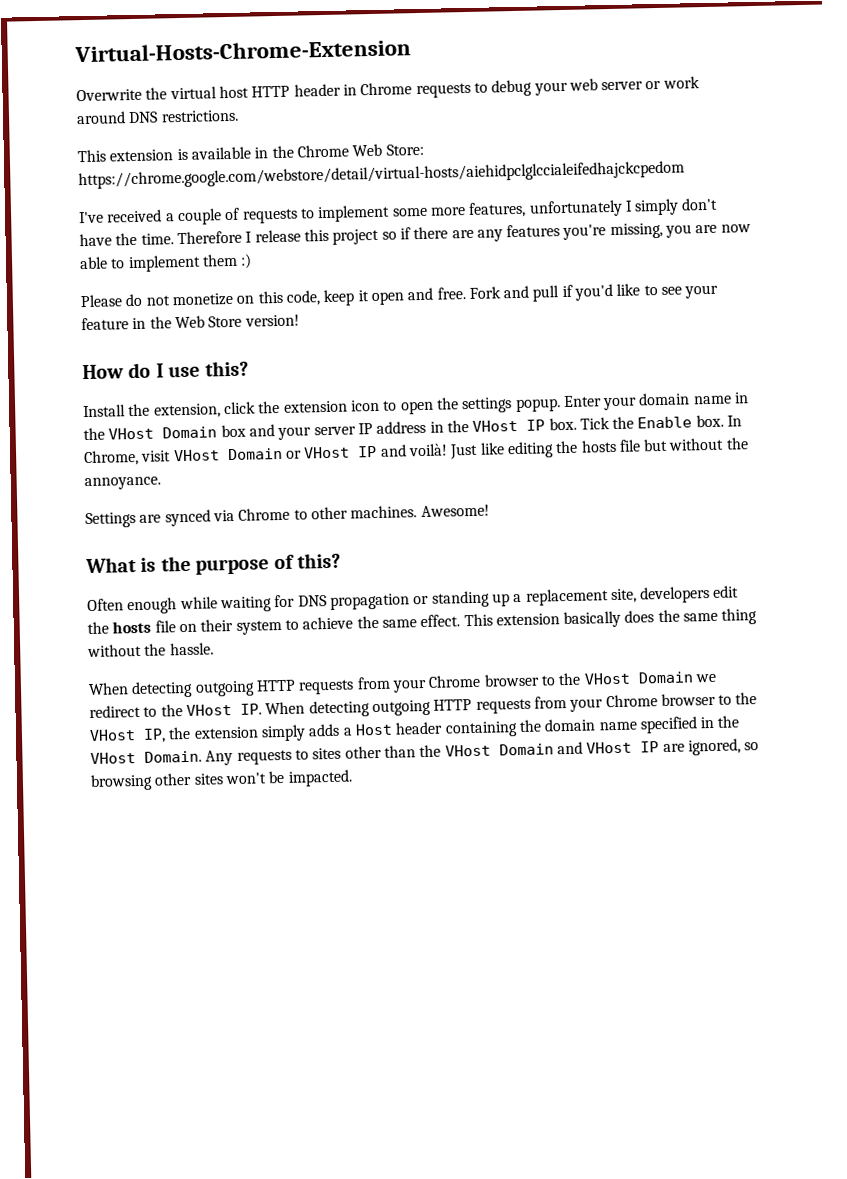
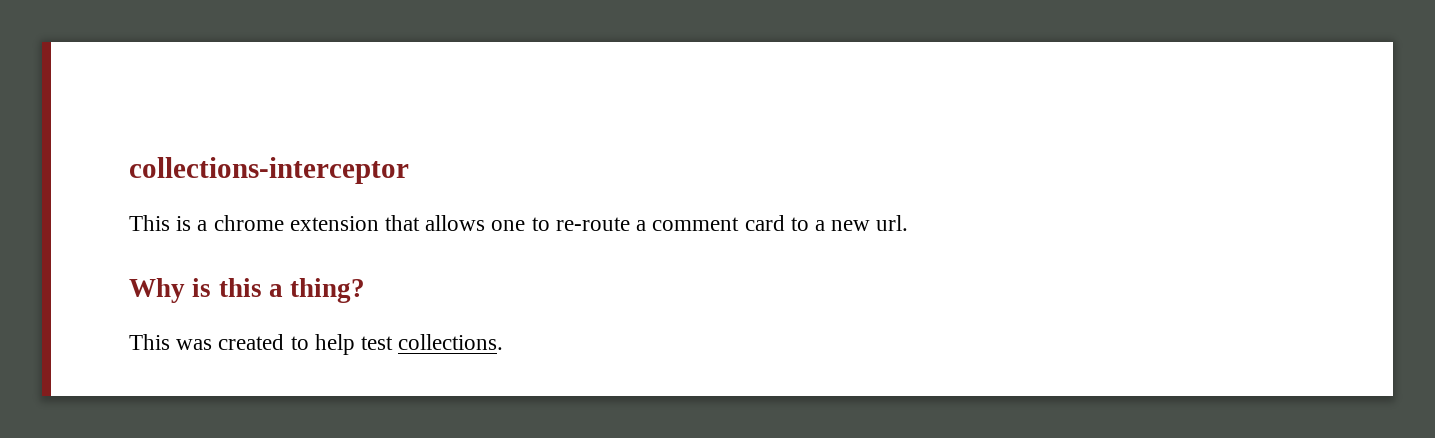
[74,39,411,63] [76,76,700,102] [76,109,239,125] [77,143,424,163] [78,160,685,190] [79,197,719,226] [79,222,751,247] [79,253,253,273] [80,283,719,308] [81,314,300,331] [82,360,249,380] [83,392,750,419] [83,414,743,441] [84,437,749,467] [84,476,161,491] [85,504,490,529] [85,552,341,575] [87,585,740,615] [87,608,758,635] [87,642,214,658] [88,671,716,699] [89,692,758,719] [89,715,740,743] [90,738,760,766] [90,769,353,792] Virtual-Hosts-Chrome-Extension // Overwrite the virtual host HTTP header in Chrome requests to debug your web server or work around DNS restrictions. // This extension is available in the Chrome Web Store: https://chrome.google.com/webstore/detail/virtual-hosts/aiehidpclglccialeifedhajckcpedom // I've received a couple of requests to implement some more features, unfortunately I simply don't have the time. Therefore I release this project so if there are any features you're missing, you are now able to implement them :) // Please do not monetize on this code, keep it open and free. Fork and pull if you'd like to see your feature in the Web Store version! // How do I use this? // Install the extension, click the extension icon to open the settings popup. Enter your domain name in the VHost Domain box and your server IP address in the VHost IP box. Tick the Enable box. In Chrome, visit VHost Domain or VHost IP and voilà! Just like editing the hosts file but without the annoyance. // Settings are synced via Chrome to other machines. Awesome! // What is the purpose of this? // Often enough while waiting for DNS propagation or standing up a replacement site, developers edit the hosts file on their system to achieve the same effect. This extension basically does the same thing without the hassle. // When detecting outgoing HTTP requests from your Chrome browser to the VHost Domain we redirect to the VHost IP. When detecting outgoing HTTP requests from your Chrome browser to the VHost IP, the extension simply adds a Host header containing the domain name specified in the VHost Domain. Any requests to sites other than the VHost Domain and VHost IP are ignored, so browsing other sites won't be impacted. -> [129,157,409,184] [129,215,909,231] [129,278,366,303] [129,334,504,355] collections-interceptor // This is a chrome extension that allows one to re-route a comment card to a new url. // Why is this a thing? // This was created to help test collections.

